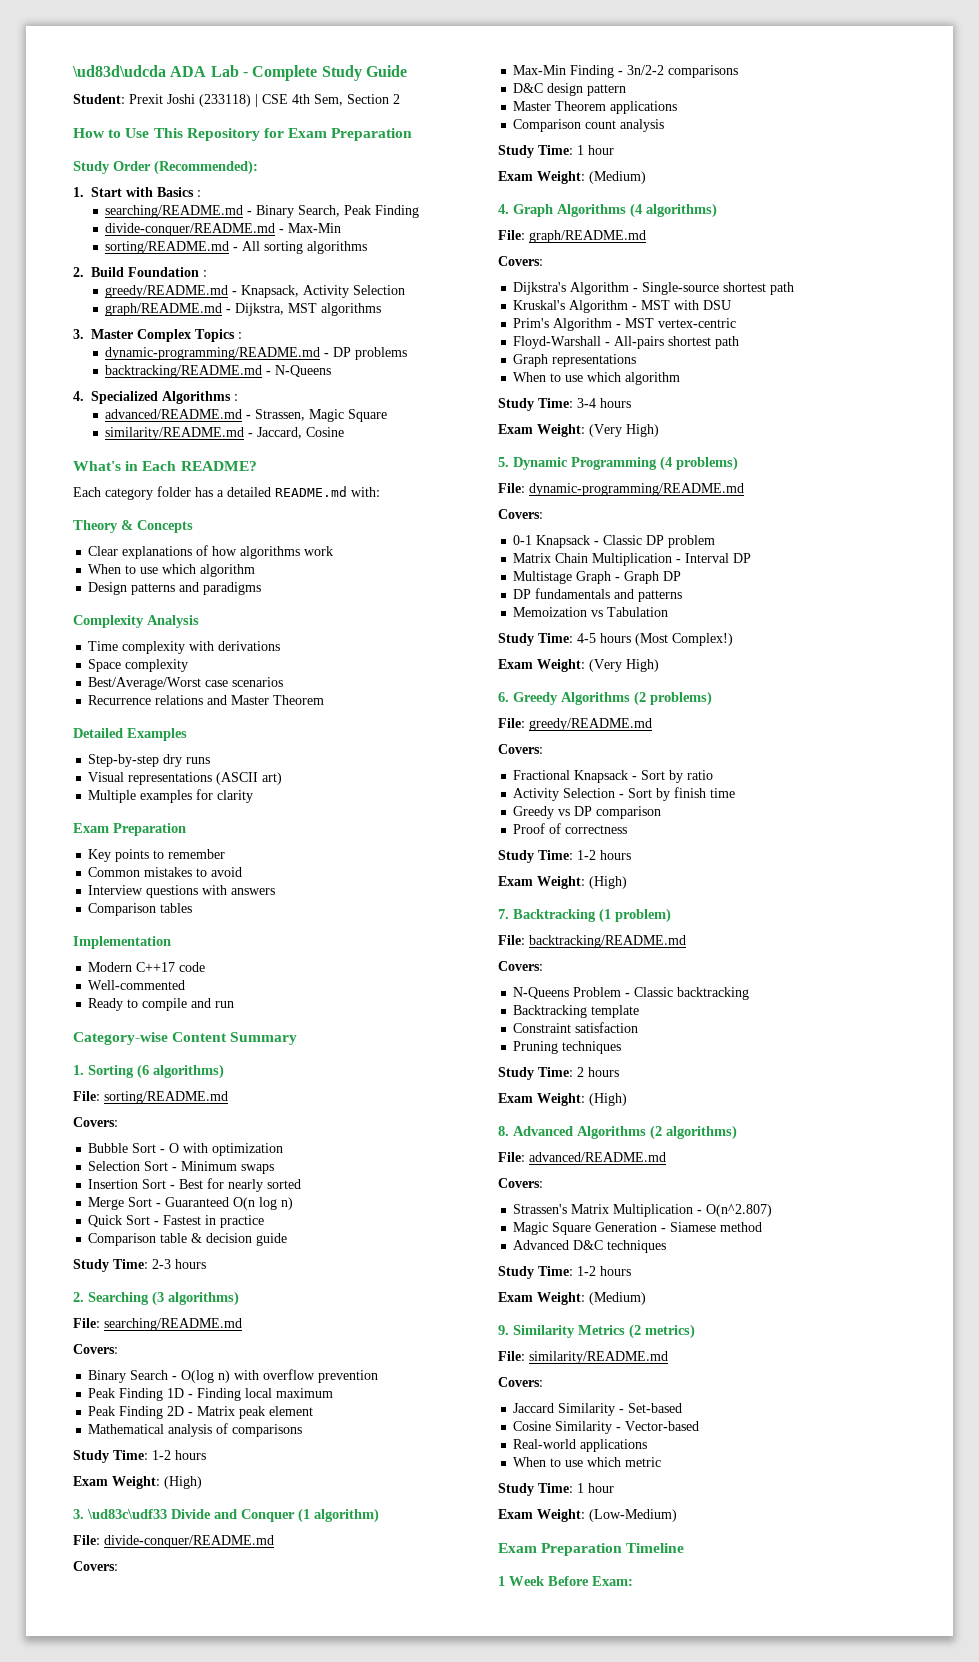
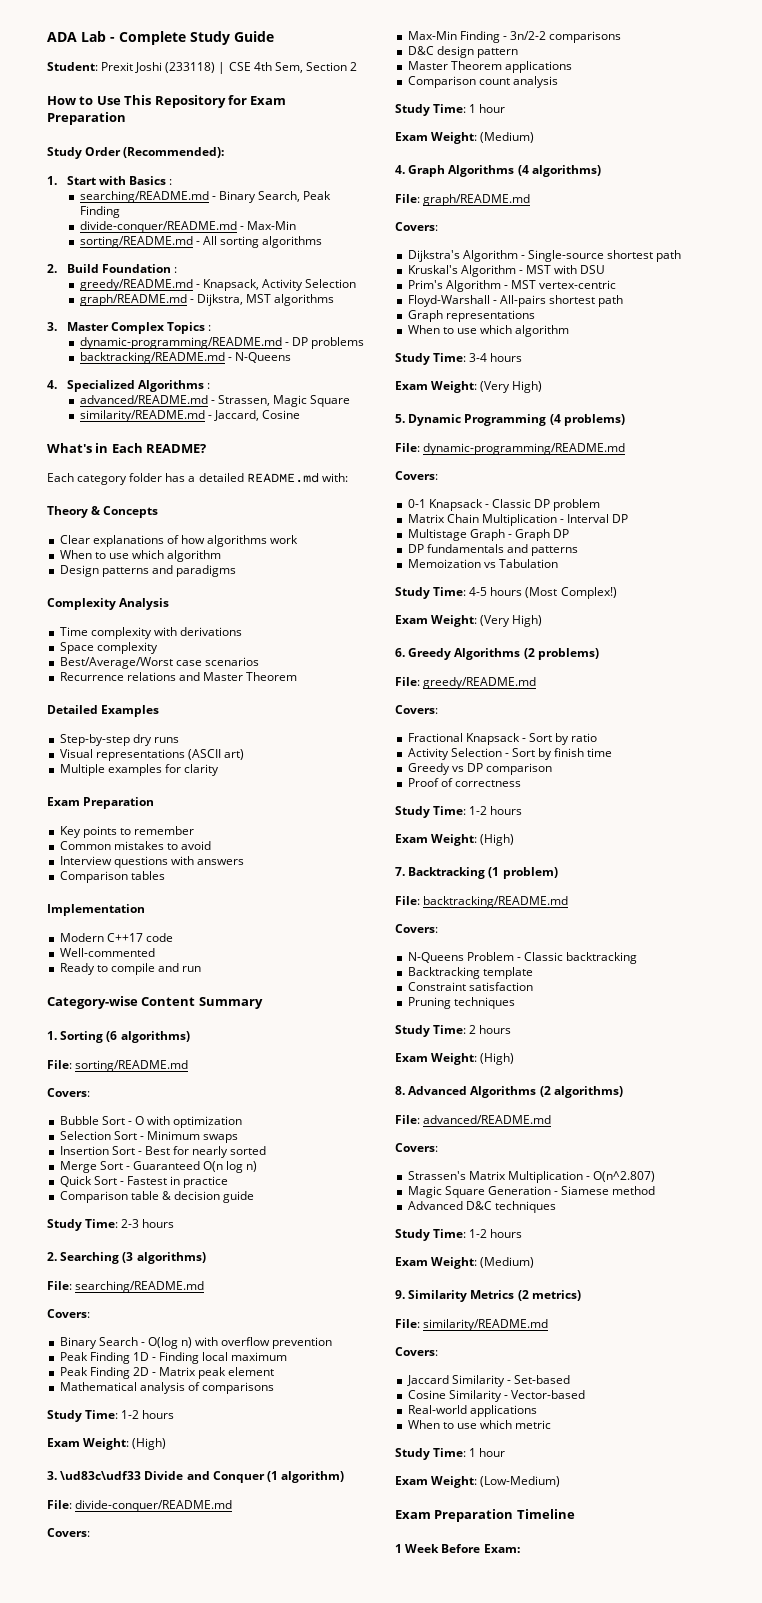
[72,65,166,77] \ud83d\udcda -> (47, 37) none

